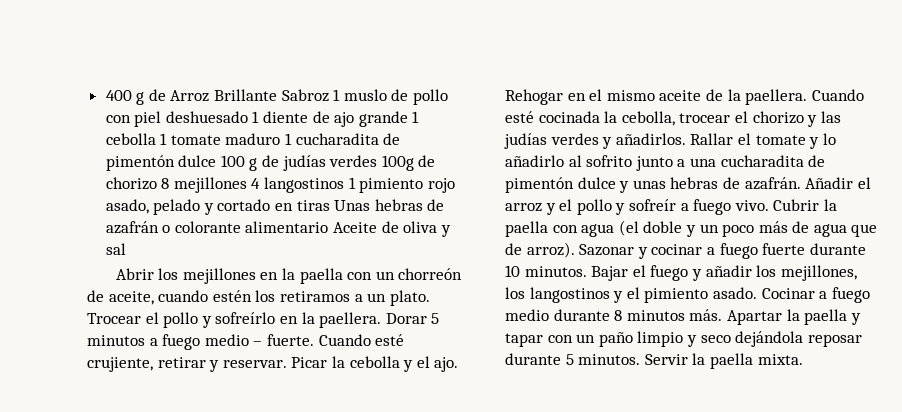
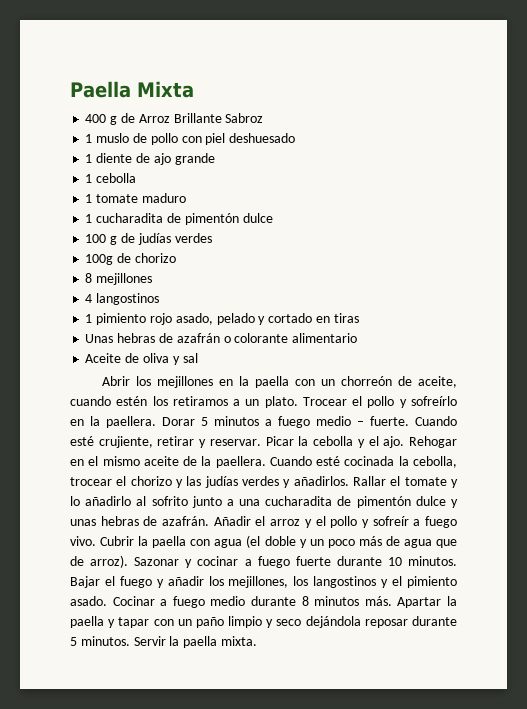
(105, 95) none -> [70,81,194,98] Paella Mixta //
(329, 95) none -> (264, 118) //
(248, 117) none -> (296, 138) //
(408, 119) none -> (215, 159) //
(156, 139) none -> (137, 178) //
(281, 139) none -> (186, 198) //
(217, 161) none -> (273, 218) //
(378, 161) none -> (212, 238) //
(157, 183) none -> (176, 258) //
(247, 185) none -> (153, 279) //
(345, 185) none -> (160, 299) //
(330, 205) none -> (359, 318) //
(329, 227) none -> (358, 338) //

